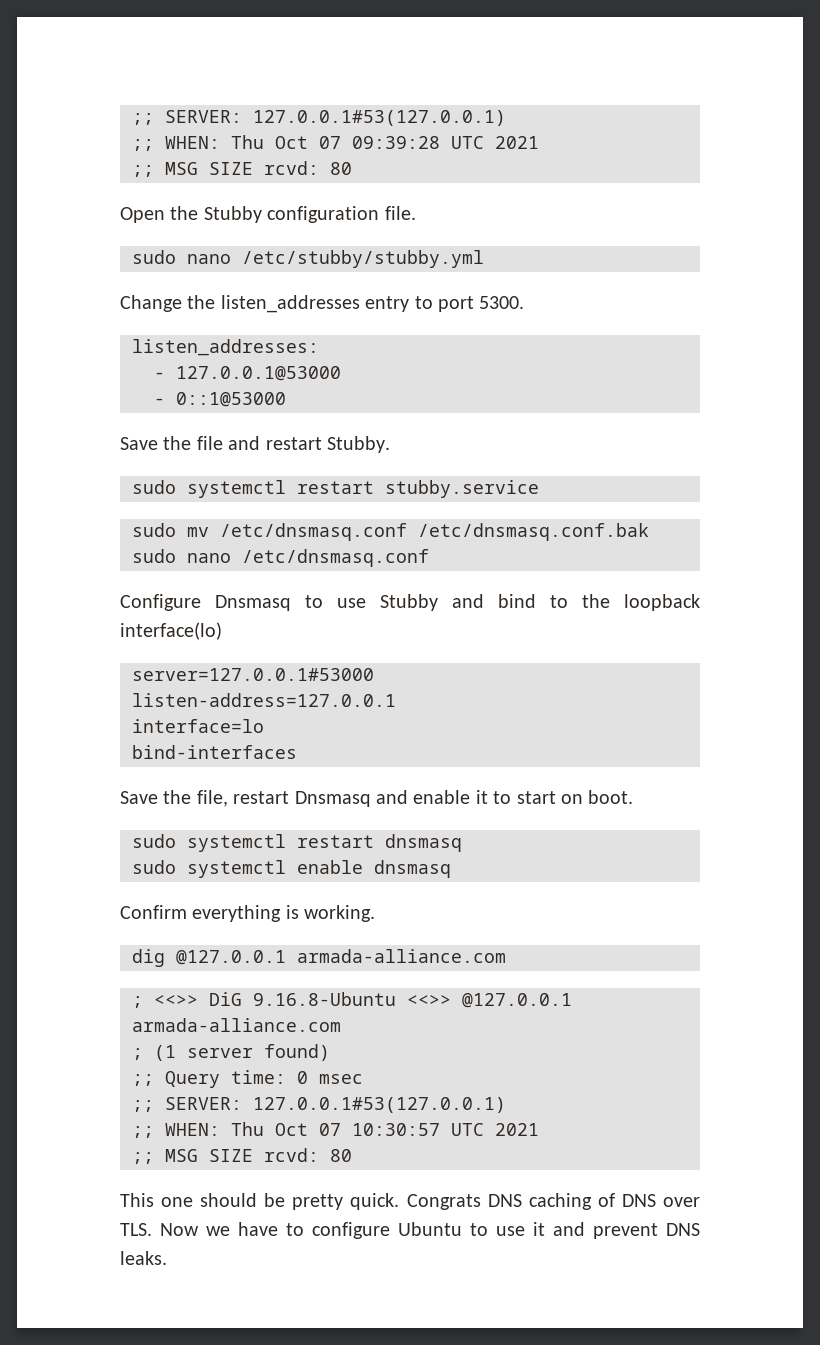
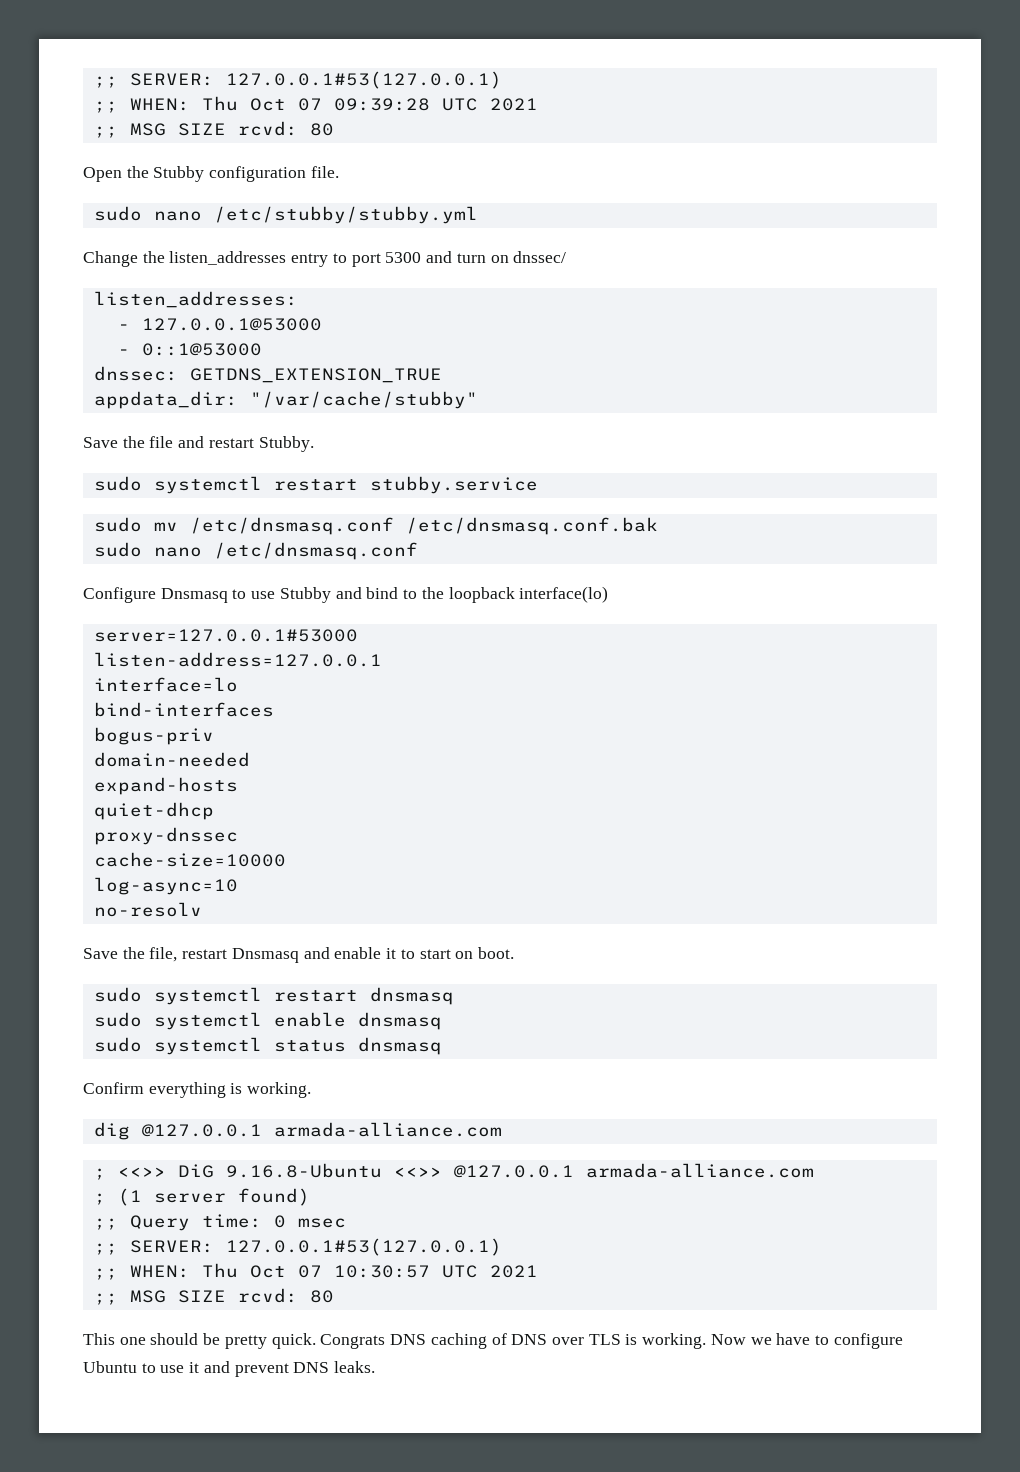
[479,296,525,309] 5300. -> [385,251,567,263] 5300 and turn on dnssec/
(286, 399) none -> [93,366,442,383] [93,391,478,409] // dnssec: GETDNS_EXTENSION_TRUE // appdata_dir: "/var/cache/stubby"
(297, 752) none -> [93,727,214,745] [93,752,250,767] [93,777,238,795] [93,802,214,820] [93,827,238,845] [93,852,286,867] [93,877,238,895] [93,902,202,917] // bogus-priv // domain-needed // expand-hosts // quiet-dhcp // proxy-dnssec // cache-size=10000 // log-async=10 // no-resolv
(451, 869) none -> [93,1037,442,1055] // sudo systemctl status dnsmasq
[120,1223,152,1236] TLS. -> [588,1333,707,1349] TLS is working.

